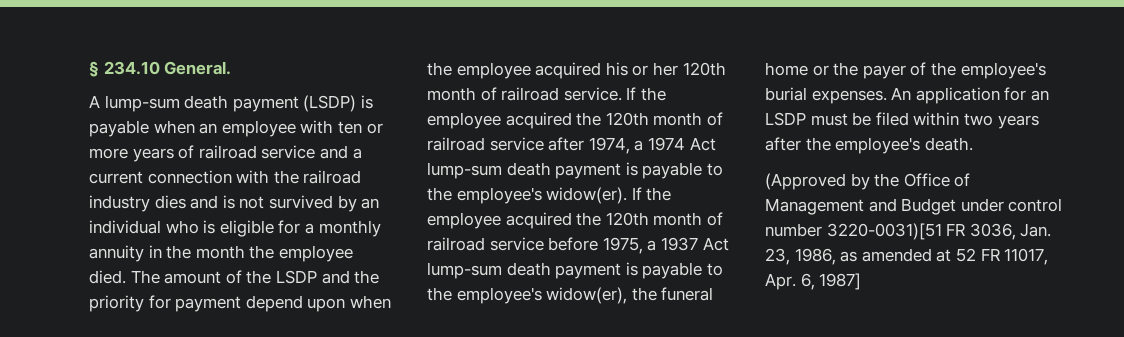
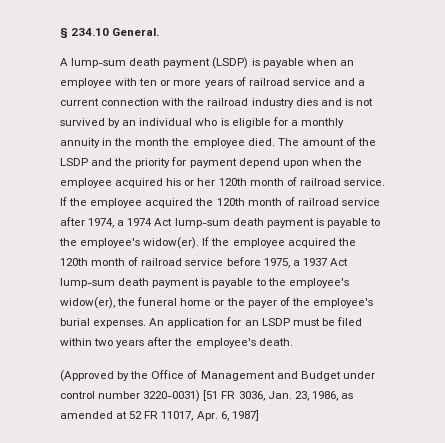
[826,223,942,240] 3220-0031)[51 -> [143,390,219,402] 3220-0031) [51

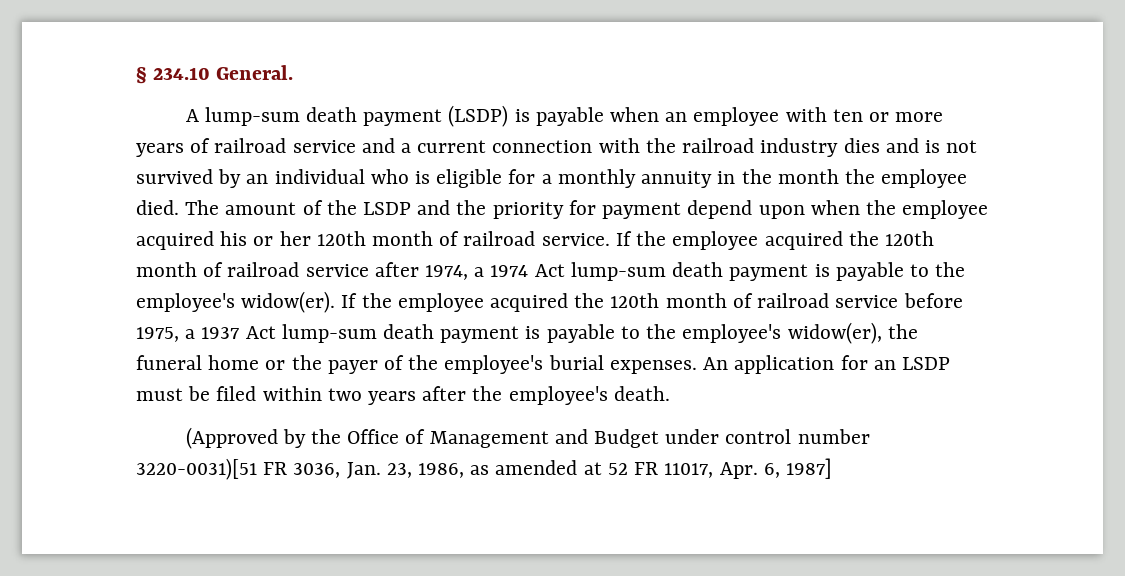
[143,390,219,402] 3220-0031) [51 -> [136,458,257,480] 3220-0031)[51

